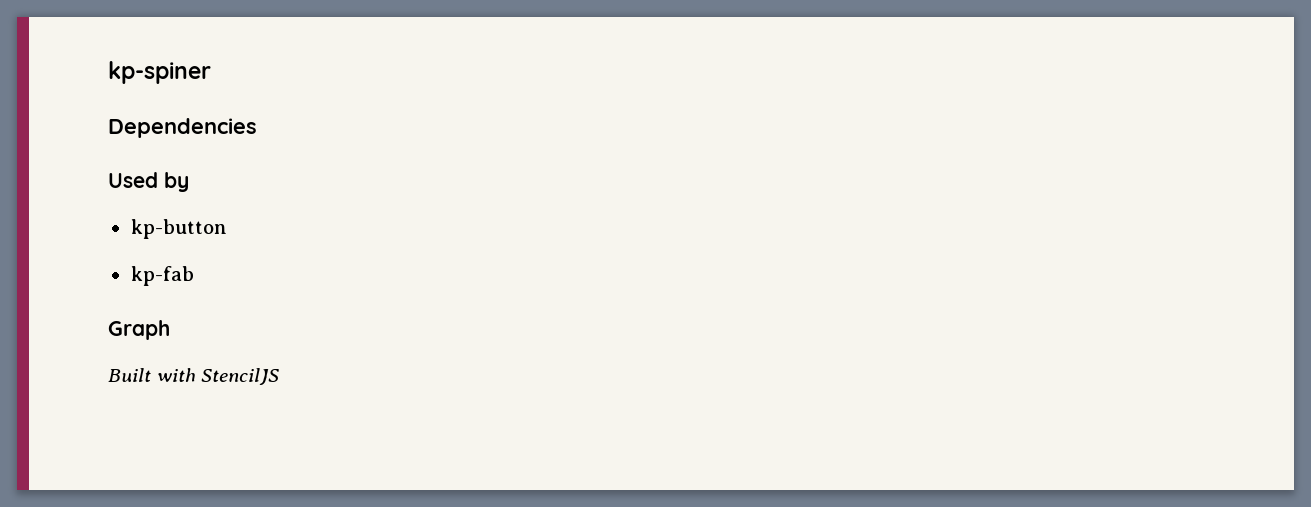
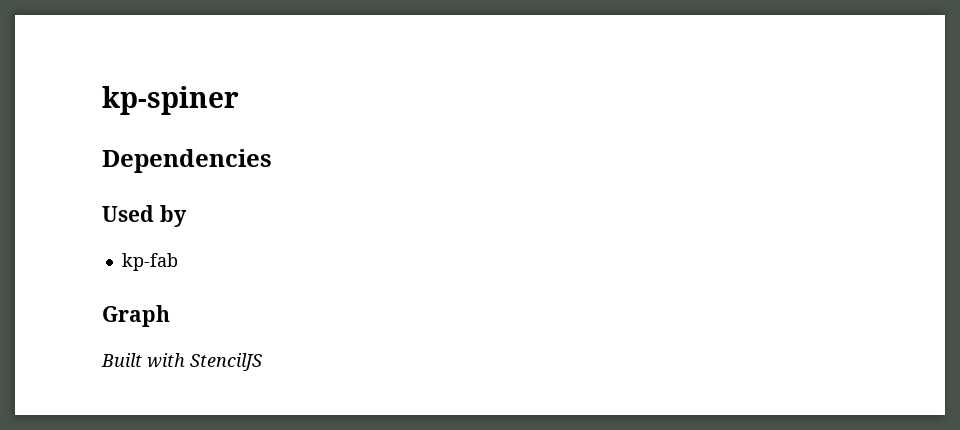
[130,219,227,239] // kp-button -> (187, 216) none

